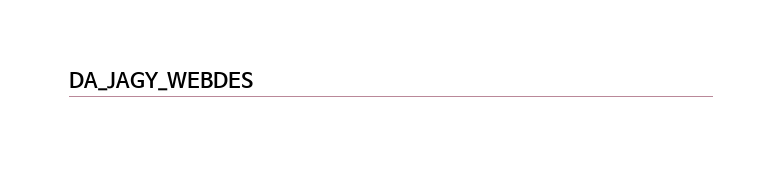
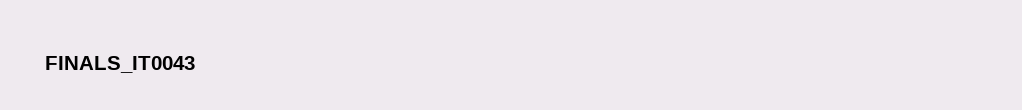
[69,72,253,91] DA_JAGY_WEBDES -> [45,56,195,73] FINALS_IT0043

